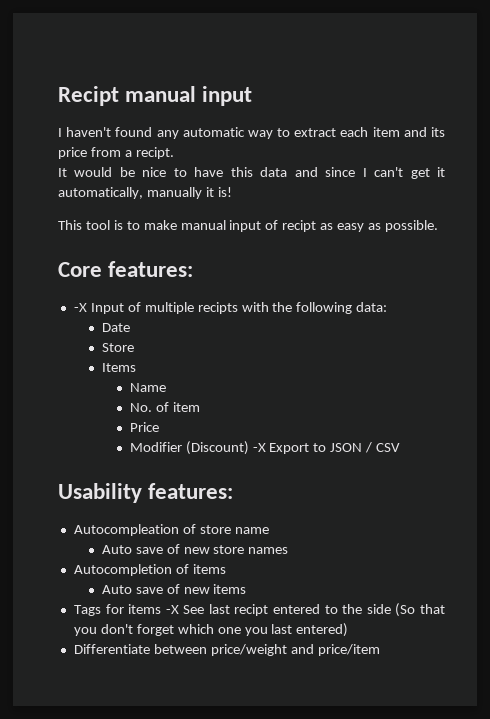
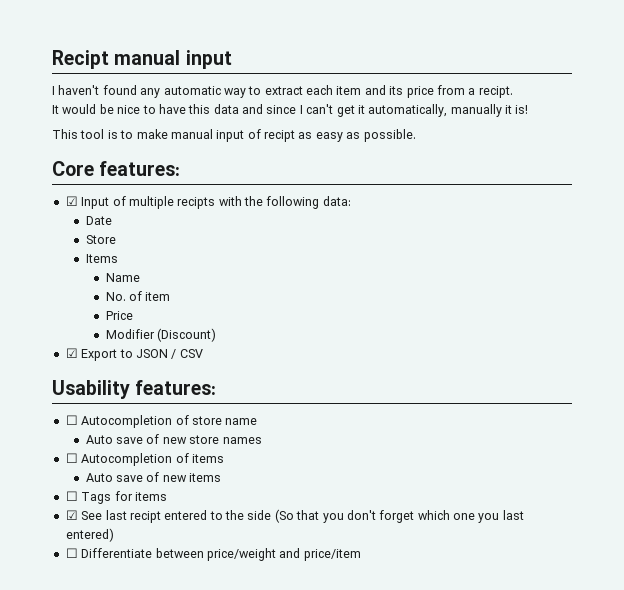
[73,303,87,312] -X -> [65,196,78,206] ☑
[252,443,266,452] -X -> [65,348,78,358] // ☑
[73,524,179,536] Autocompleation -> [65,415,173,428] ☐ Autocompletion
(289, 550) none -> [65,453,78,463] ☐
(247, 589) none -> [65,491,78,501] ☐
[165,605,179,614] -X -> [65,510,78,520] // ☑
(349, 630) none -> [65,548,78,558] ☐

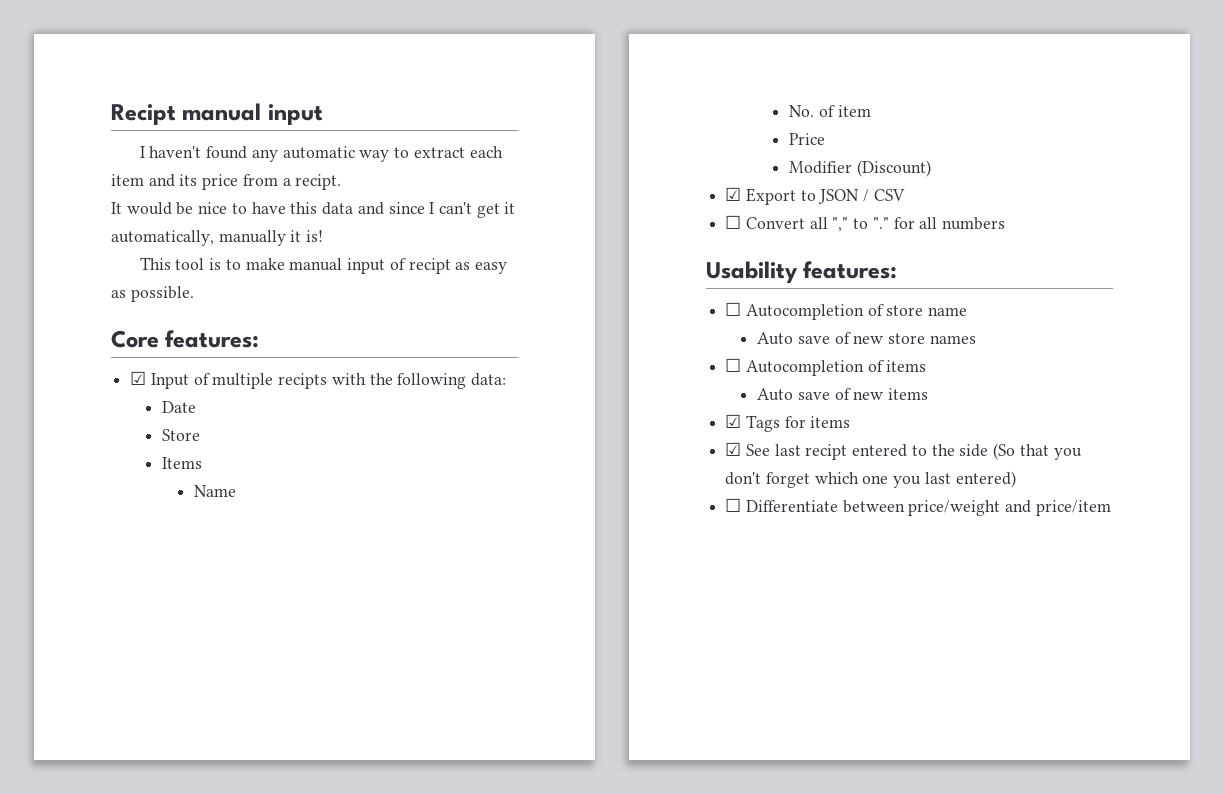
(203, 353) none -> [725,215,1006,232] // ☐ Convert all "," to "." for all numbers
[65,491,78,501] ☐ -> [725,414,742,428] ☑

